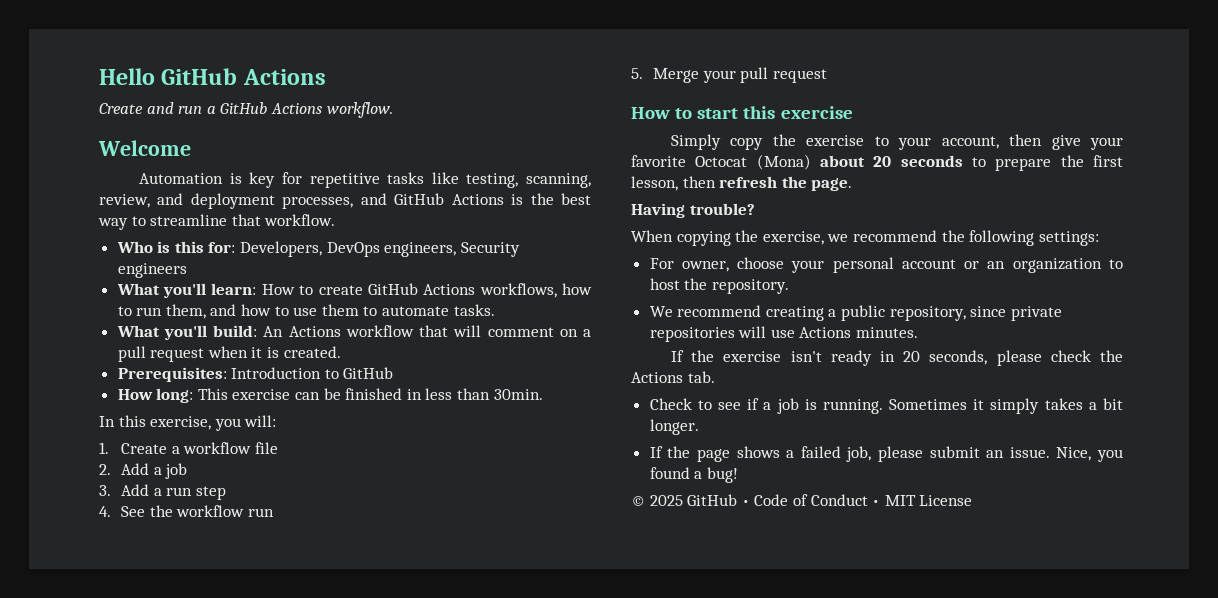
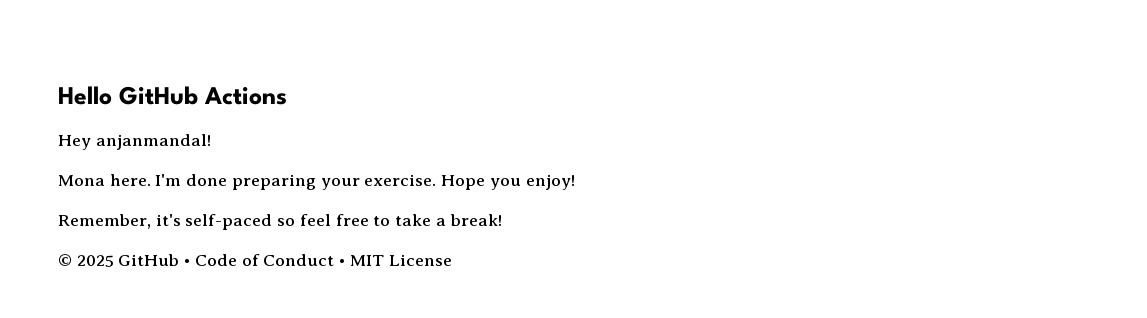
[99,102,393,118] [98,140,191,156] [139,172,591,188] [99,193,591,209] [98,214,336,230] [116,241,520,257] [117,263,187,278] [116,283,592,298] [117,304,495,319] [116,325,592,340] [117,346,341,362] [117,367,394,382] [117,388,543,403] [99,415,277,431] [99,442,278,454] [99,463,188,479] [99,484,226,500] [99,505,274,517] [631,67,827,83] [631,106,853,119] [671,134,1123,150] [631,154,1123,171] [631,176,853,191] [631,203,755,218] [631,230,1099,246] [649,257,1123,273] [649,278,789,294] [649,305,1062,321] [649,326,919,342] [671,350,1123,366] [631,371,715,383] [649,398,1123,414] [649,419,699,435] [649,446,1123,462] [649,467,738,483] Create and run a GitHub Actions workflow. // Welcome // Automation is key for repetitive tasks like testing, scanning, review, and deployment processes, and GitHub Actions is the best way to streamline that workflow. // Who is this for: Developers, DevOps engineers, Security engineers // What you'll learn: How to create GitHub Actions workflows, how to run them, and how to use them to automate tasks. // What you'll build: An Actions workflow that will comment on a pull request when it is created. // Prerequisites: Introduction to GitHub // How long: This exercise can be finished in less than 30min. // In this exercise, you will: // 1. Create a workflow file // 2. Add a job // 3. Add a run step // 4. See the workflow run // 5. Merge your pull request // How to start this exercise // Simply copy the exercise to your account, then give your favorite Octocat (Mona) about 20 seconds to prepare the first lesson, then refresh the page. // Having trouble? // When copying the exercise, we recommend the following settings: // For owner, choose your personal account or an organization to host the repository. // We recommend creating a public repository, since private repositories will use Actions minutes. // If the exercise isn't ready in 20 seconds, please check the Actions tab. // Check to see if a job is running. Sometimes it simply takes a bit longer. // If the page shows a failed job, please submit an issue. Nice, you found a bug! -> [58,134,211,150] [58,174,575,190] [58,214,502,230] Hey anjanmandal! // Mona here. I'm done preparing your exercise. Hope you enjoy! // Remember, it's self-paced so feel free to take a break!

